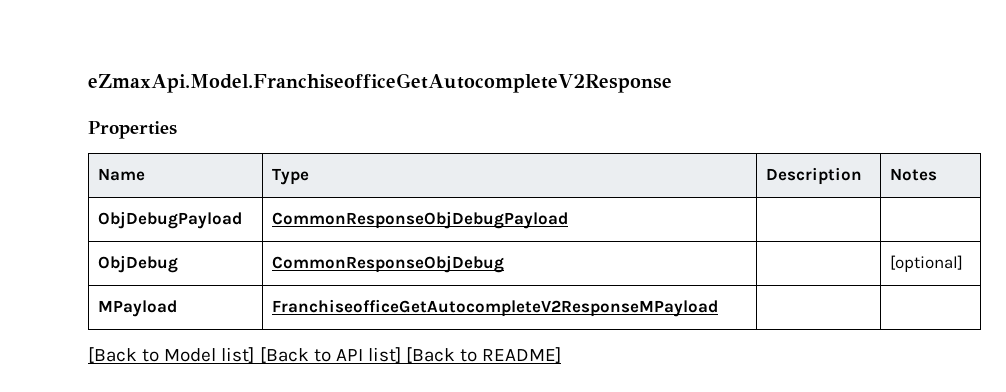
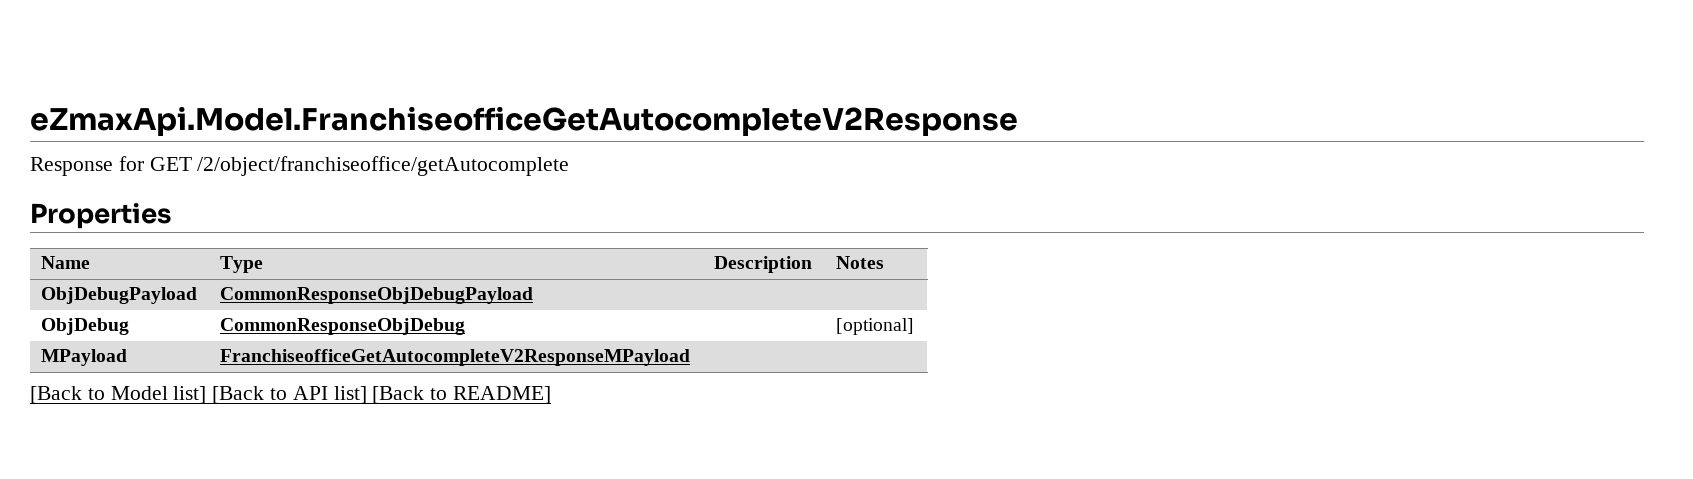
(672, 83) none -> [30,156,570,176] // Response for GET /2/object/franchiseoffice/getAutocomplete

